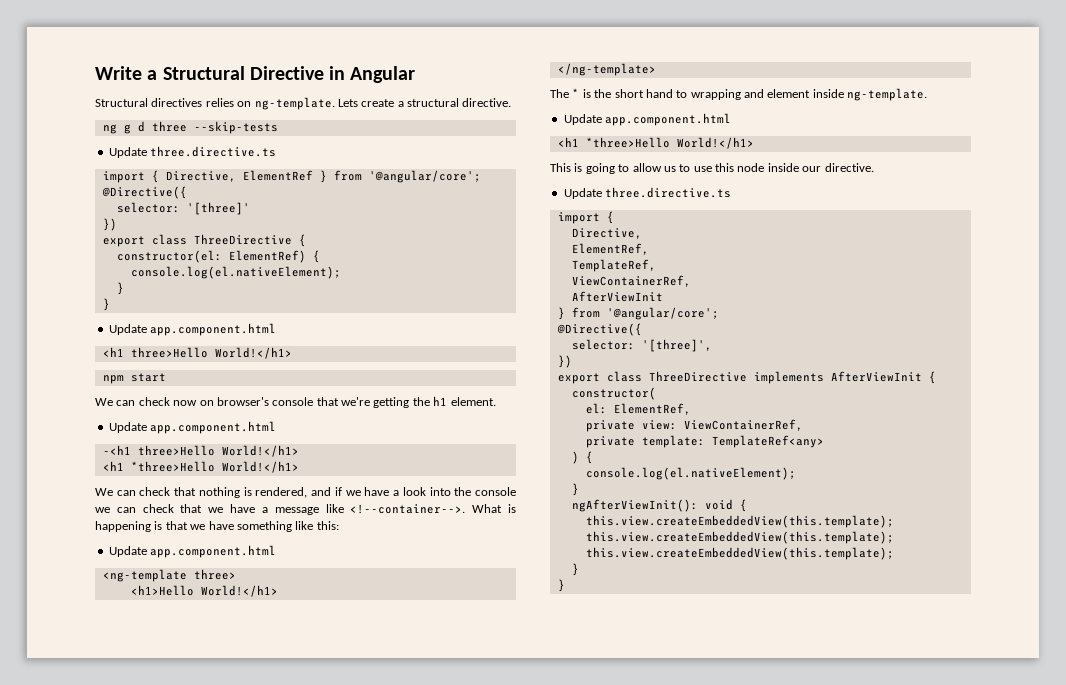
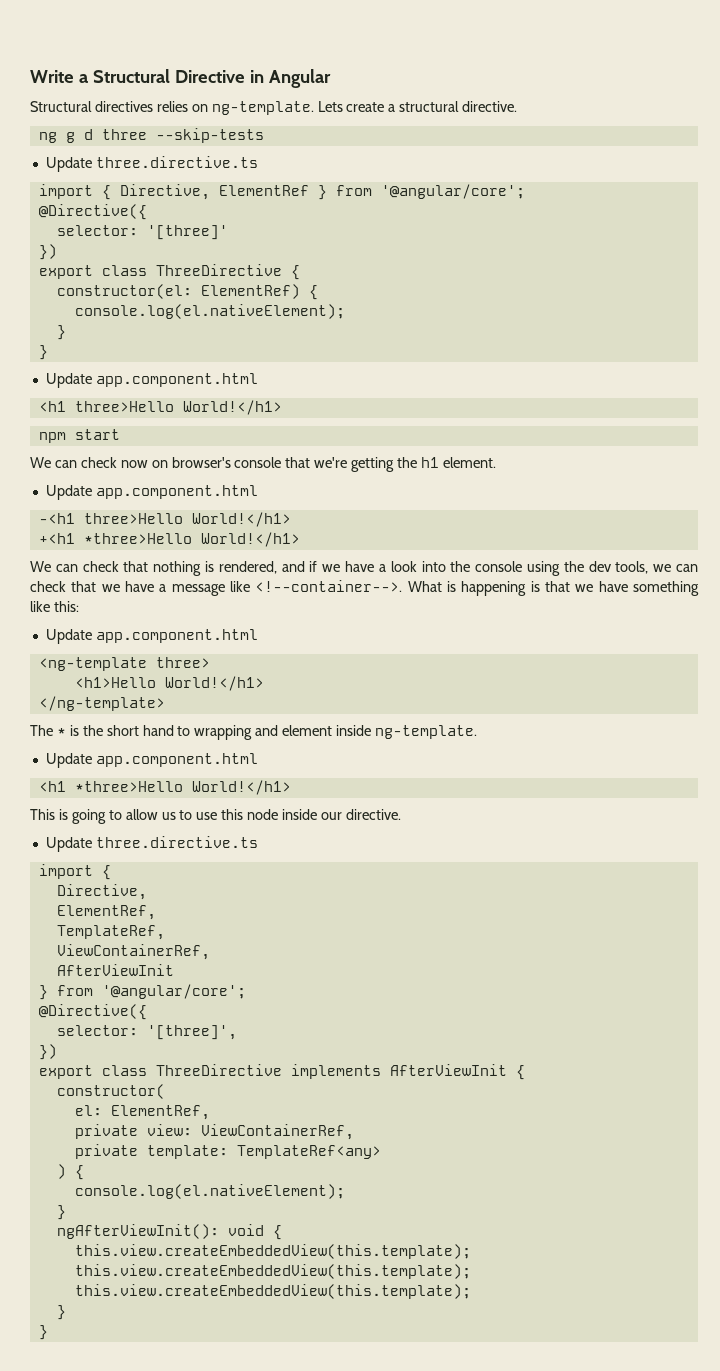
[102,461,124,471] <h1 -> [38,533,75,544] +<h1
(516, 491) none -> [526,561,649,576] using the dev tools,

